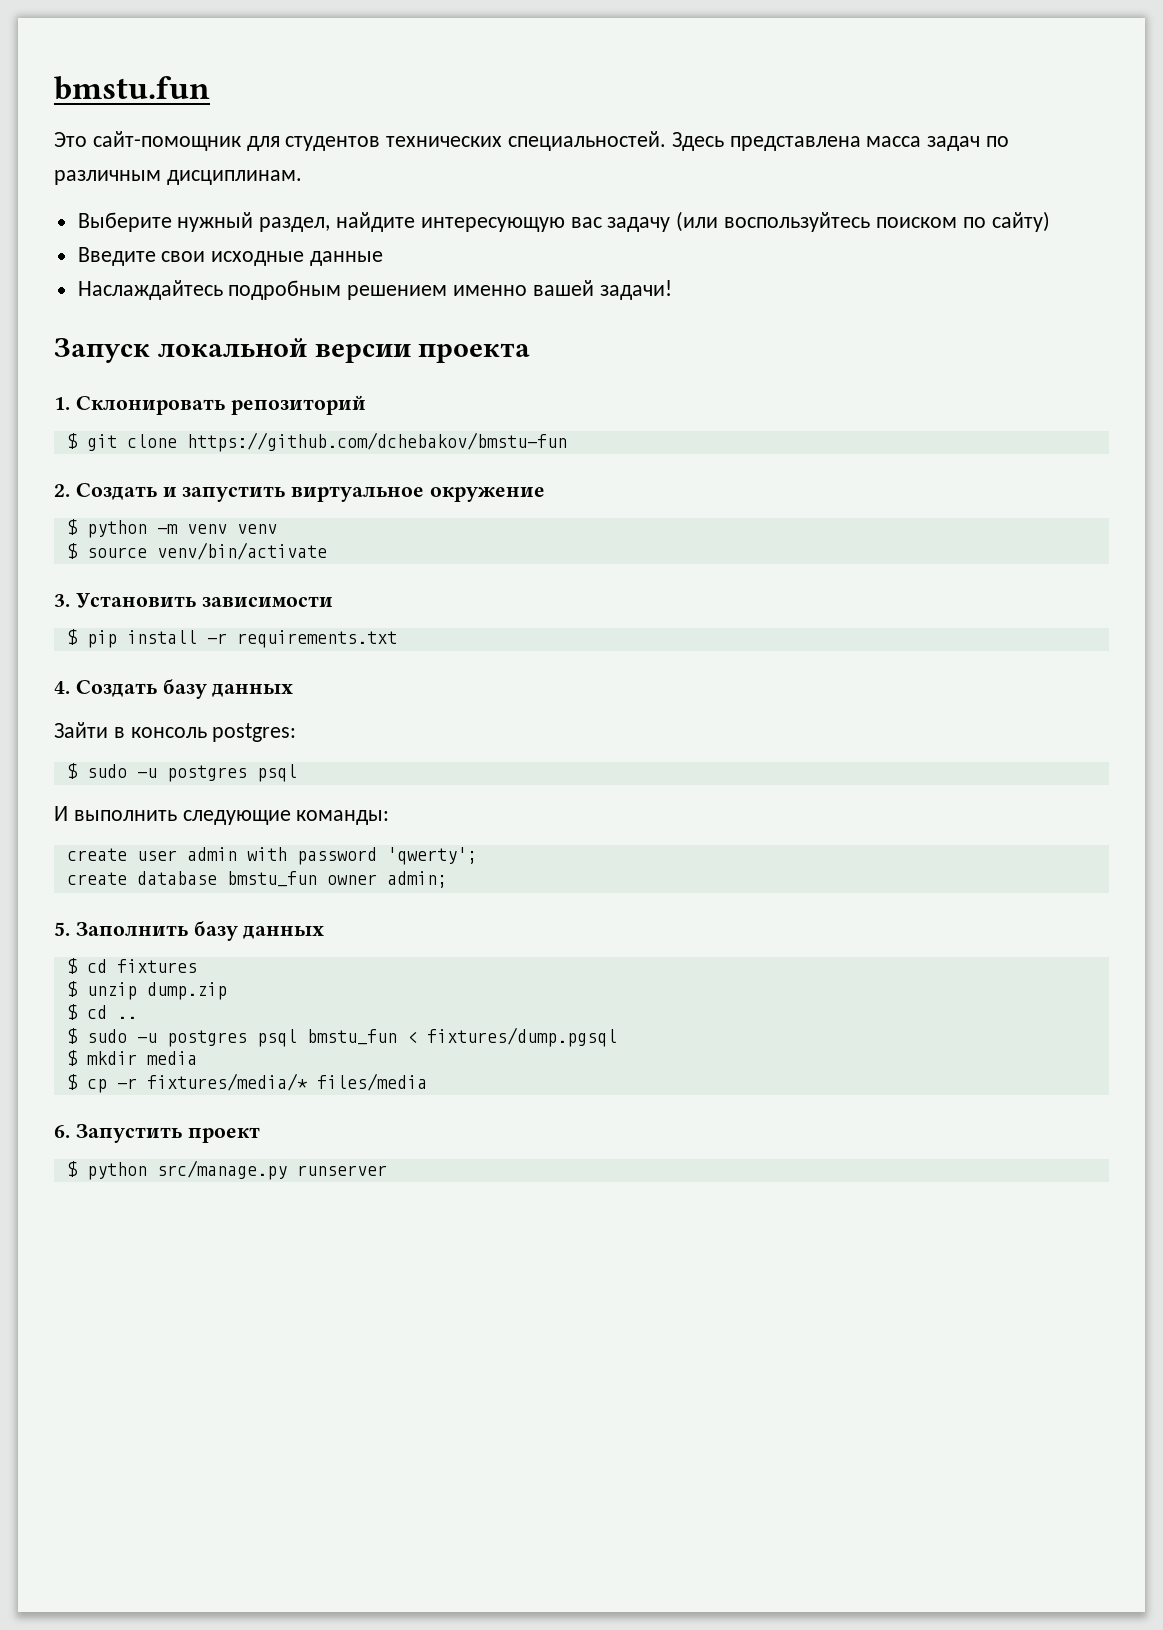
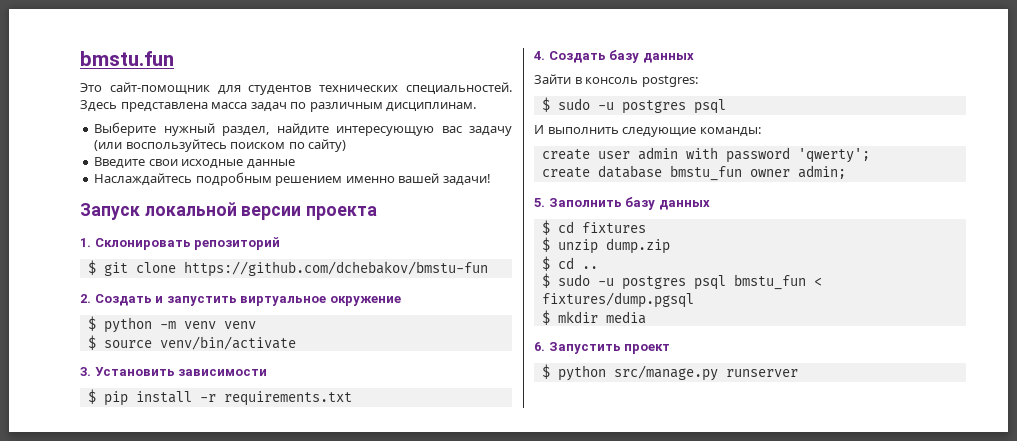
[66,1073,427,1093] // $ cp -r fixtures/media/* files/media -> (646, 317) none

